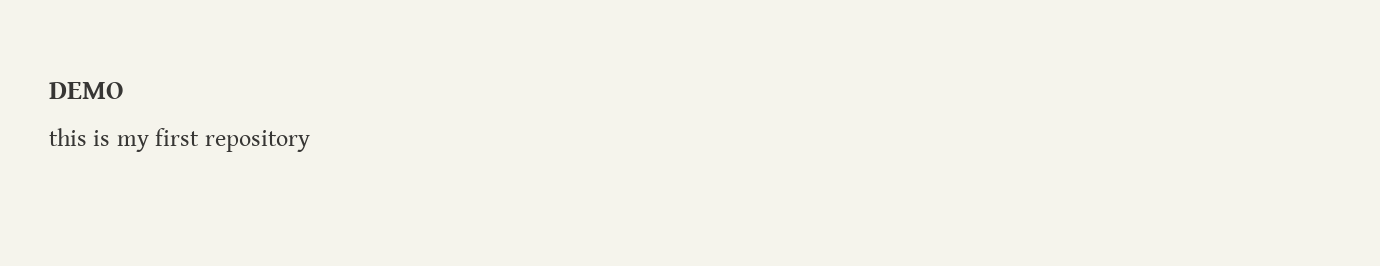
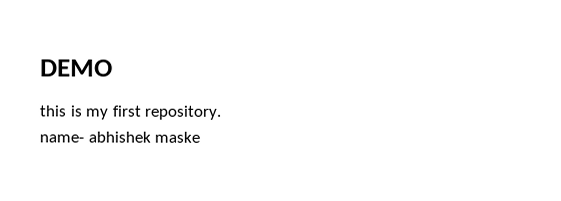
[204,130,310,152] repository -> [144,105,222,120] [39,131,201,143] repository. // name- abhishek maske

